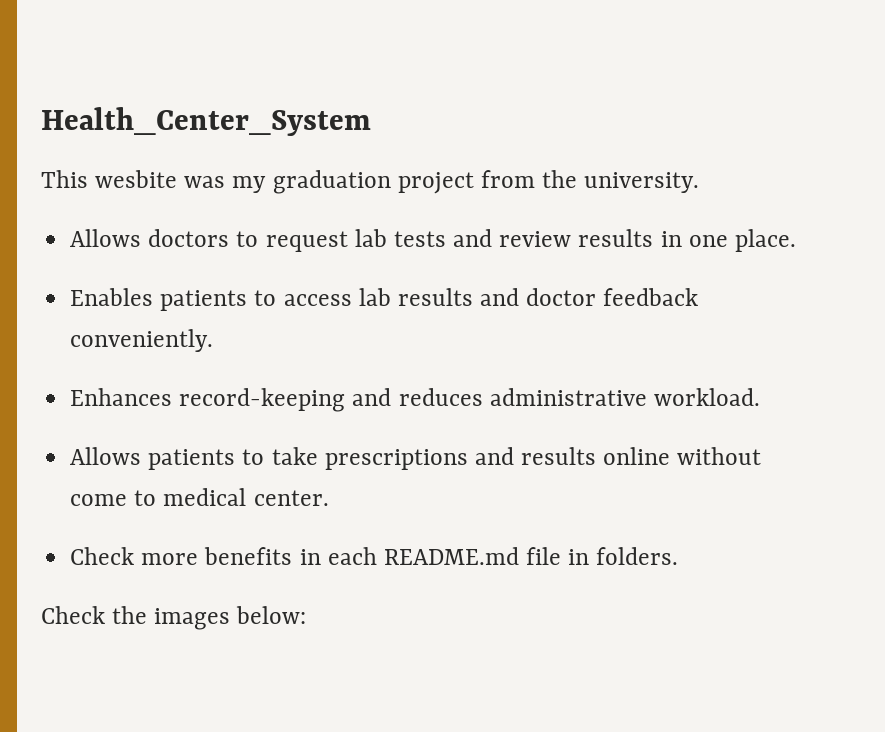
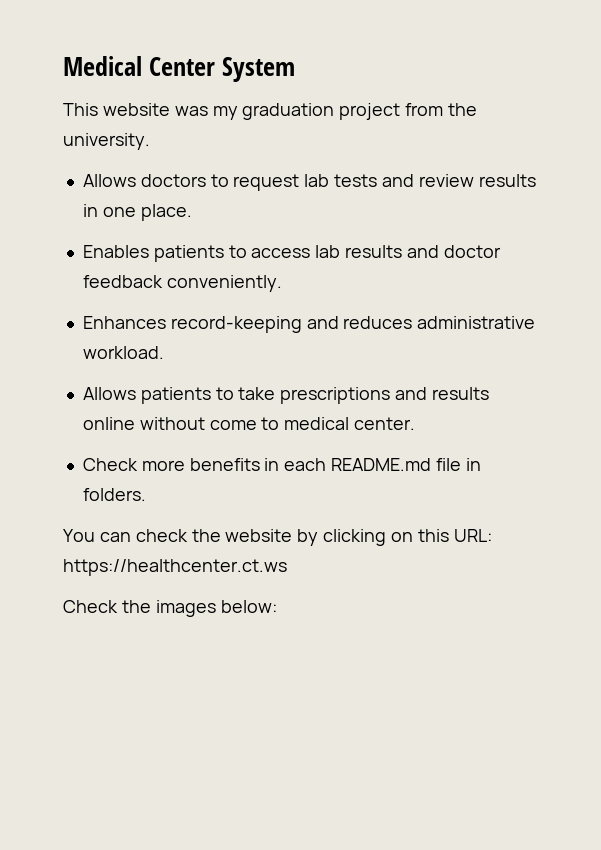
[41,107,371,136] Health_Center_System -> [63,56,296,82] Medical Center System
[95,170,178,188] wesbite -> [102,103,170,116] website
(679, 556) none -> [63,529,492,546] [63,559,287,576] // You can check the website by clicking on this URL: https://healthcenter.ct.ws

